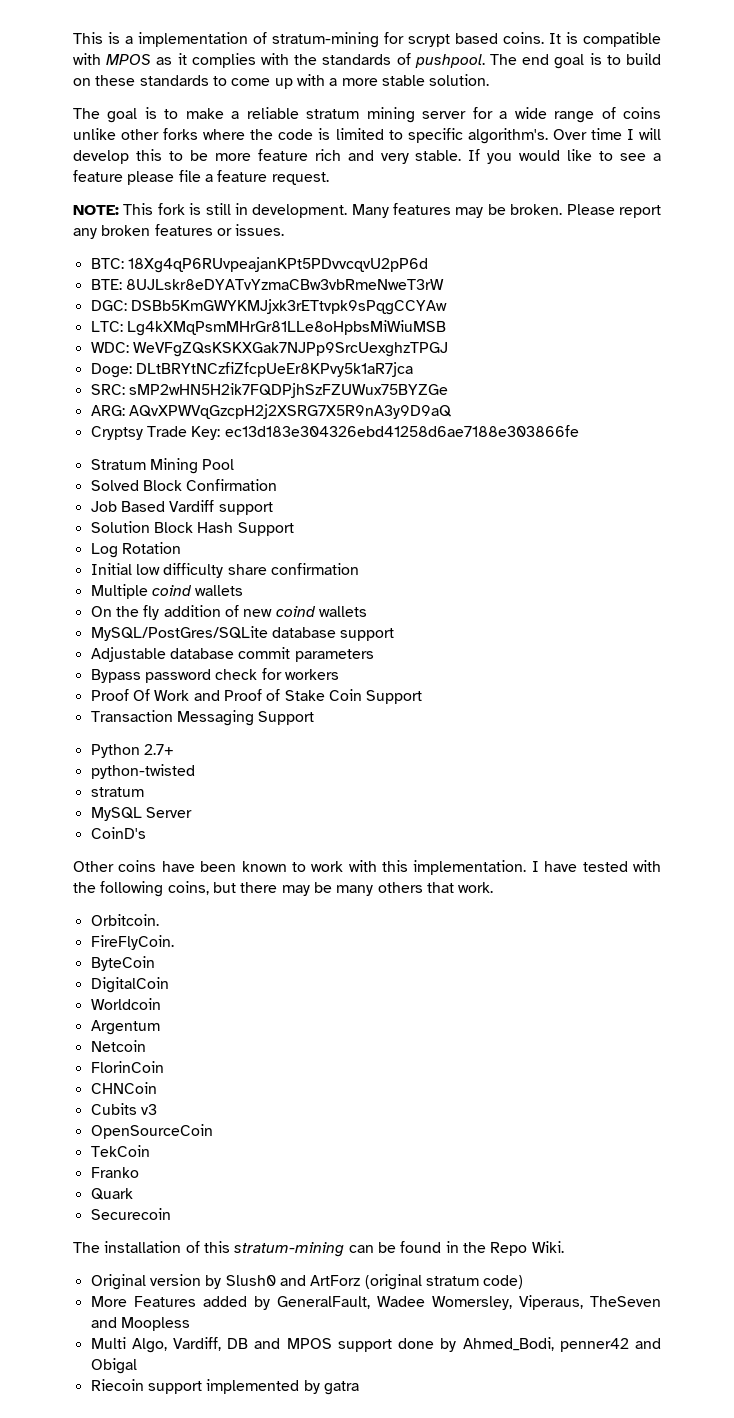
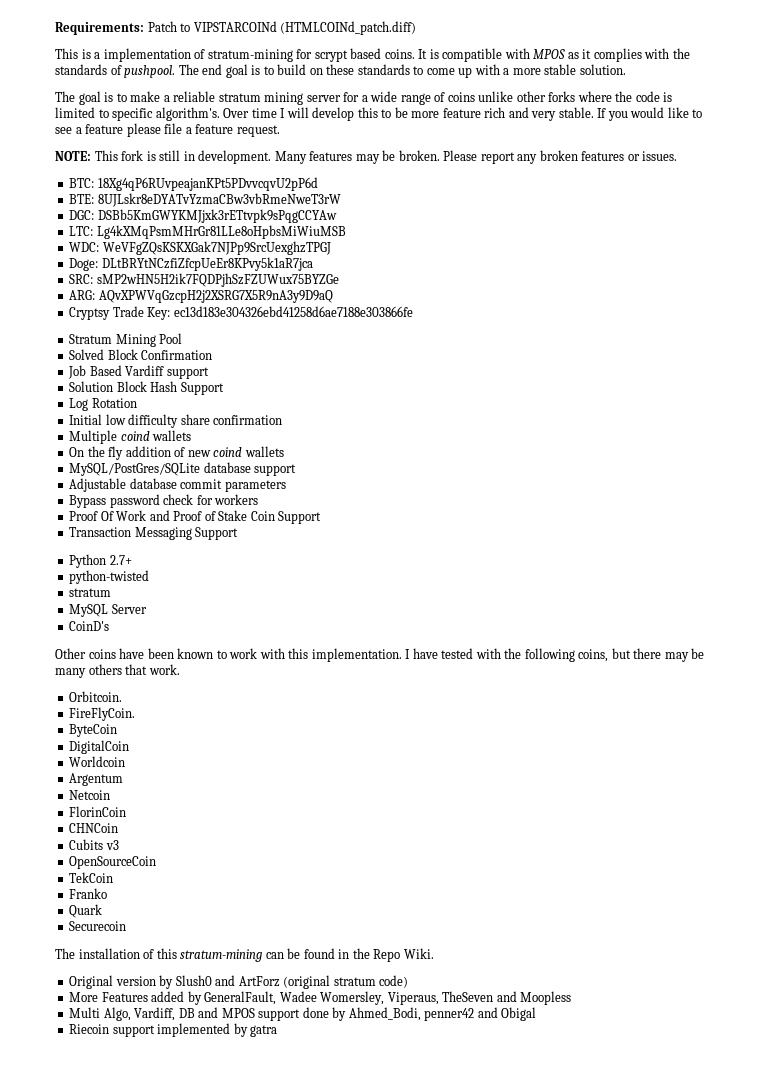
(73, 38) none -> [55,21,417,35] Requirements: Patch to VIPSTARCOINd (HTMLCOINd_patch.diff) //

